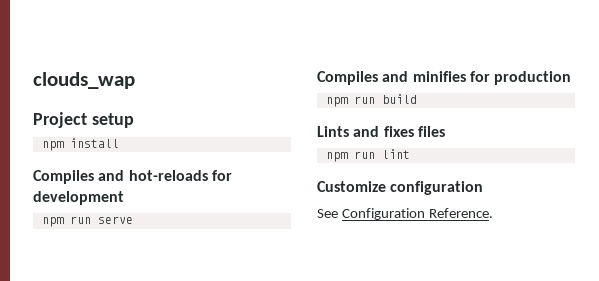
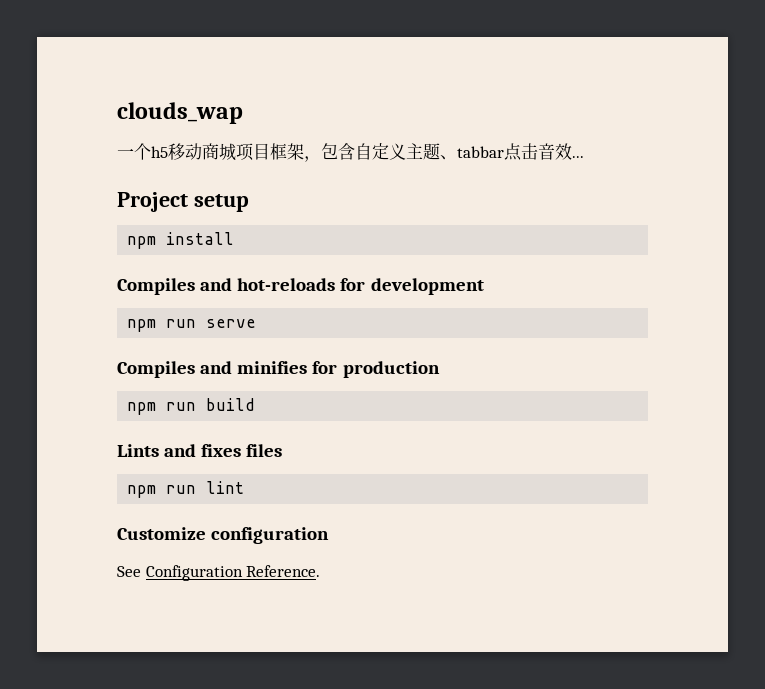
(135, 80) none -> [117,143,584,162] // 一个h5移动商城项目框架，包含自定义主题、tabbar点击音效...

